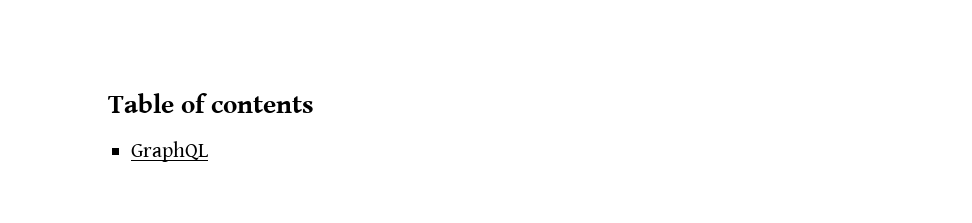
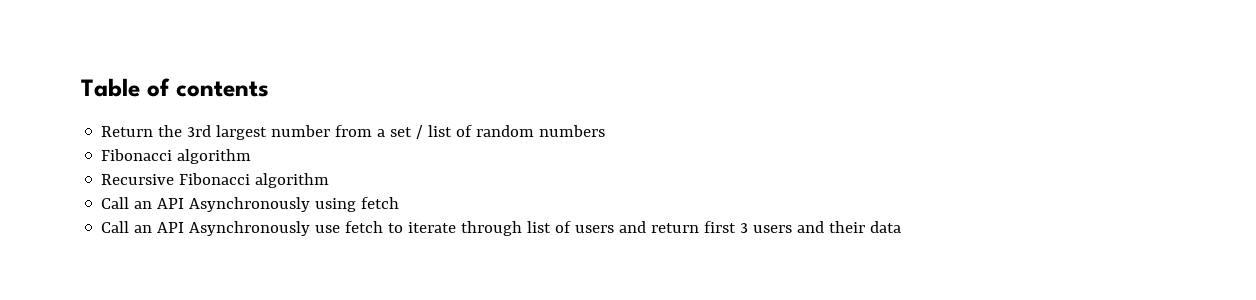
[131,141,209,162] GraphQL -> [101,125,606,140] [101,149,252,164] [101,173,330,188] [101,197,400,212] [101,221,902,236] Return the 3rd largest number from a set / list of random numbers // Fibonacci algorithm // Recursive Fibonacci algorithm // Call an API Asynchronously using fetch // Call an API Asynchronously use fetch to iterate through list of users and return first 3 users and their data

